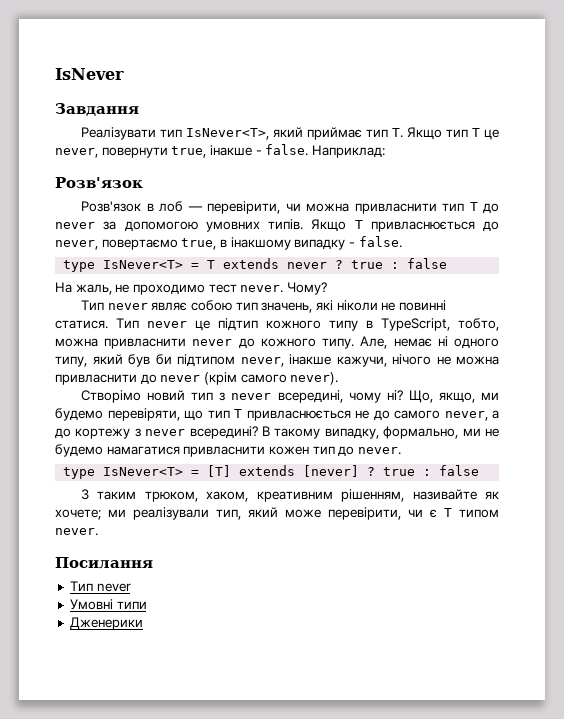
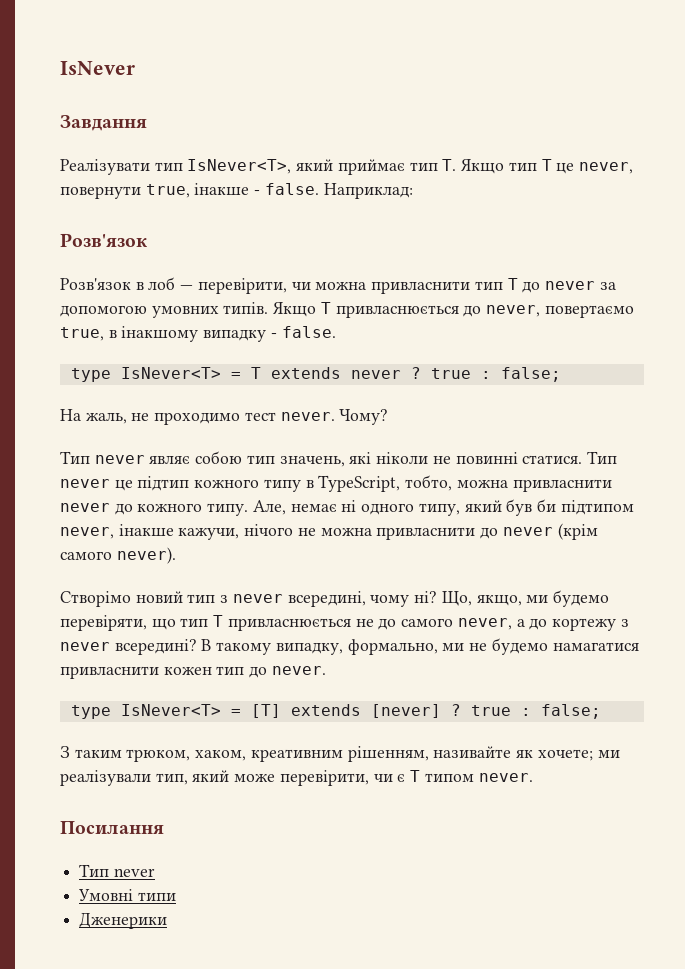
[407,258,448,269] false -> [500,367,561,382] false;
[439,465,480,476] false -> [540,704,601,719] false;

